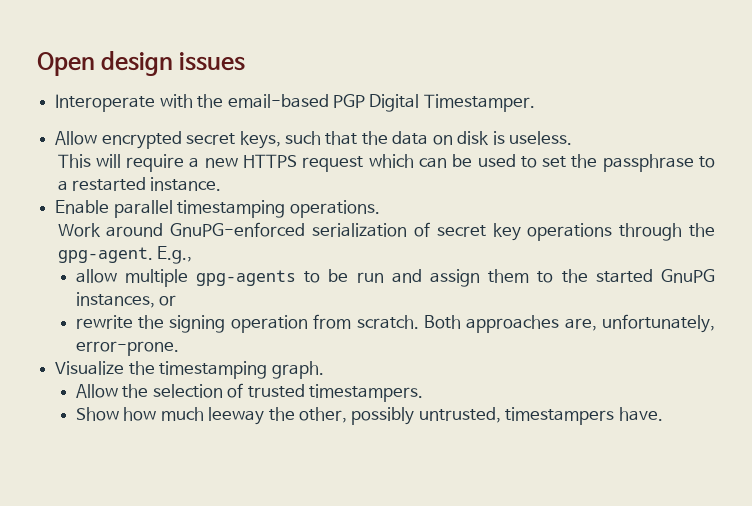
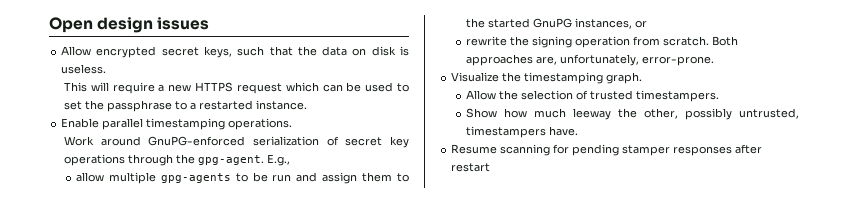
[55,94,535,112] // Interoperate with the email-based PGP Digital Timestamper. -> (210, 23) none
(663, 414) none -> [451,144,763,156] [451,163,491,172] // Resume scanning for pending stamper responses after restart

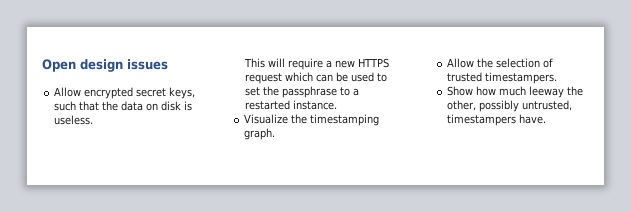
[61,118,293,130] [63,136,410,148] [63,154,290,166] [76,172,410,184] [466,18,648,29] [466,36,739,48] [466,54,715,66] // Enable parallel timestamping operations. // Work around GnuPG-enforced serialization of secret key operations through the gpg-agent. E.g., // allow multiple gpg-agents to be run and assign them to the started GnuPG instances, or // rewrite the signing operation from scratch. Both approaches are, unfortunately, error-prone. -> (338, 105) none
[451,144,763,156] [451,163,491,172] // Resume scanning for pending stamper responses after restart -> (547, 119) none

